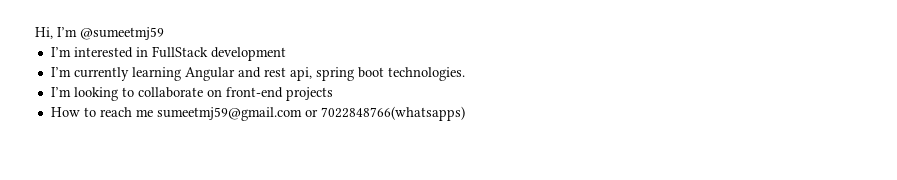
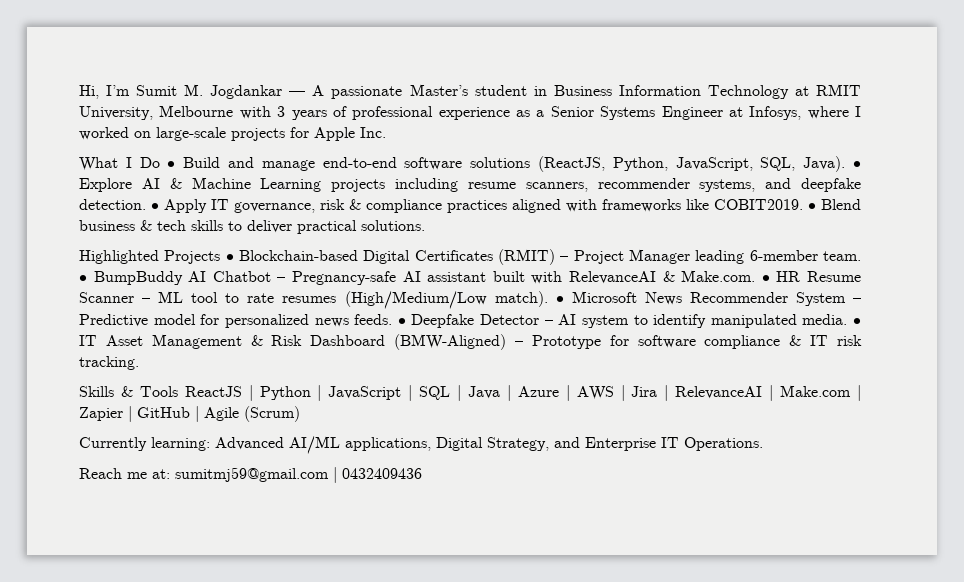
[80,27,164,40] [50,46,286,61] [50,67,465,81] [50,87,333,101] [50,106,465,121] @sumeetmj59 // I’m interested in FullStack development // I’m currently learning Angular and rest api, spring boot technologies. // I’m looking to collaborate on front-end projects // How to reach me sumeetmj59@gmail.com or 7022848766(whatsapps) -> [136,84,862,99] [79,105,861,120] [79,127,386,141] [79,156,861,172] [79,177,862,192] [79,199,861,213] [79,220,425,234] [79,249,861,265] [79,270,862,285] [79,291,861,309] [79,314,861,328] [79,334,863,350] [79,356,139,370] [79,385,861,401] [79,406,300,422] [79,436,763,454] [79,467,422,483] Sumit M. Jogdankar — A passionate Master’s student in Business Information Technology at RMIT University, Melbourne with 3 years of professional experience as a Senior Systems Engineer at Infosys, where I worked on large-scale projects for Apple Inc. // What I Do • Build and manage end-to-end software solutions (ReactJS, Python, JavaScript, SQL, Java). • Explore AI & Machine Learning projects including resume scanners, recommender systems, and deepfake detection. • Apply IT governance, risk & compliance practices aligned with frameworks like COBIT2019. • Blend business & tech skills to deliver practical solutions. // Highlighted Projects • Blockchain-based Digital Certificates (RMIT) – Project Manager leading 6-member team. • BumpBuddy AI Chatbot – Pregnancy-safe AI assistant built with RelevanceAI & Make.com. • HR Resume Scanner – ML tool to rate resumes (High/Medium/Low match). • Microsoft News Recommender System – Predictive model for personalized news feeds. • Deepfake Detector – AI system to identify manipulated media. • IT Asset Management & Risk Dashboard (BMW-Aligned) – Prototype for software compliance & IT risk tracking. // Skills & Tools ReactJS | Python | JavaScript | SQL | Java | Azure | AWS | Jira | RelevanceAI | Make.com | Zapier | GitHub | Agile (Scrum) // Currently learning: Advanced AI/ML applications, Digital Strategy, and Enterprise IT Operations. // Reach me at: sumitmj59@gmail.com | 0432409436

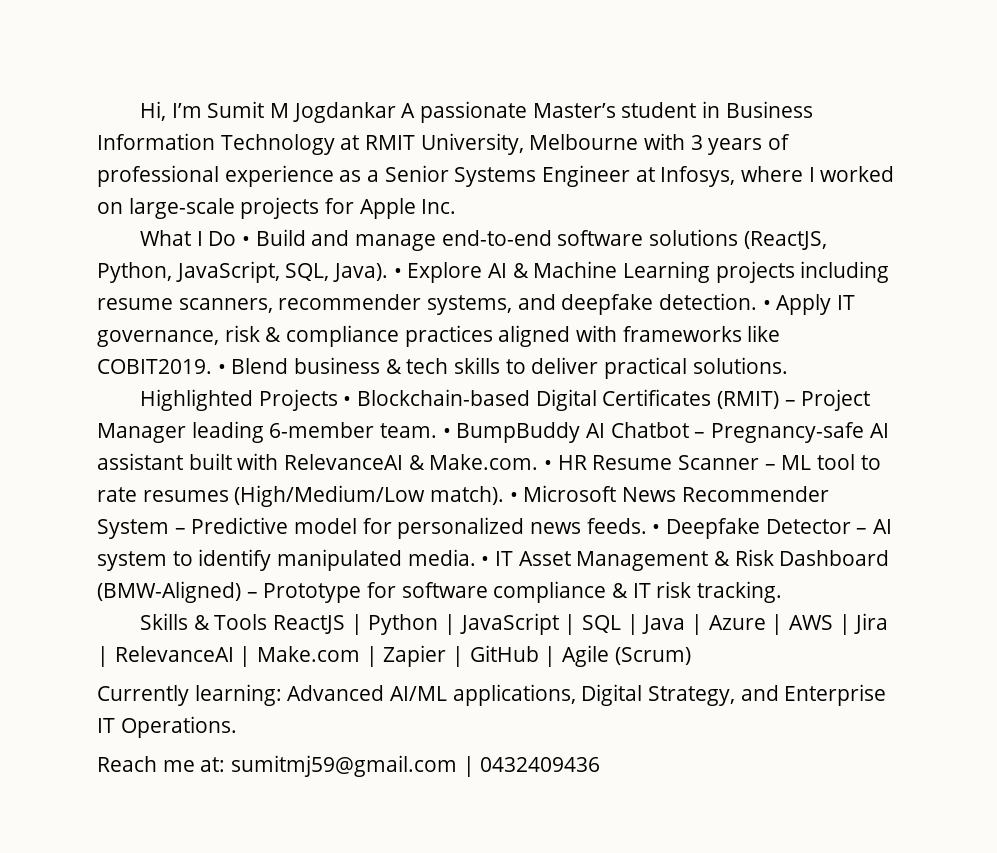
[184,84,306,99] M. Jogdankar — -> [270,102,396,123] M Jogdankar

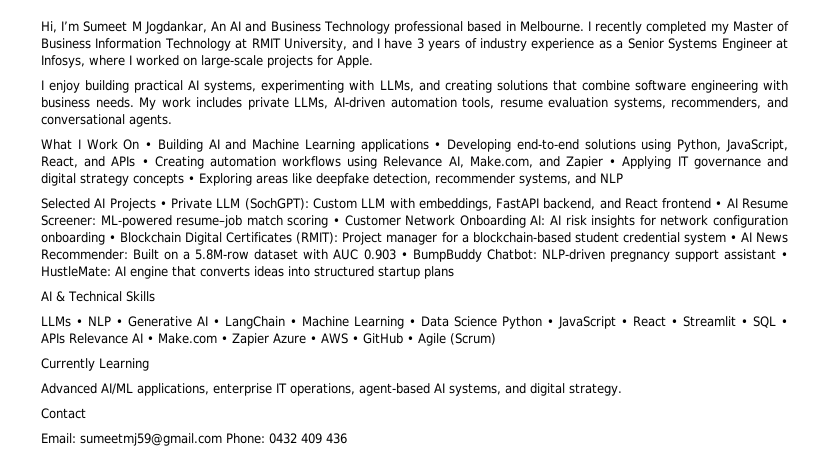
[207,101,721,123] Sumit M Jogdankar A passionate Master’s student in -> [83,21,789,34] Sumeet M Jogdankar, An AI and Business Technology professional based in Melbourne. I recently completed my Master of
[529,133,685,150] Melbourne with -> [351,38,413,49] and I have
[97,165,219,187] professional -> [480,38,528,51] industry
[359,198,457,219] [140,229,827,251] [97,261,890,283] [97,293,856,315] [97,325,781,347] [97,357,788,379] [140,389,871,411] [97,421,889,443] [97,453,881,470] [97,485,829,507] [97,517,893,539] [97,549,890,571] [97,581,783,603] [140,613,889,635] [97,645,557,667] Apple Inc. // What I Do • Build and manage end-to-end software solutions (ReactJS, Python, JavaScript, SQL, Java). • Explore AI & Machine Learning projects including resume scanners, recommender systems, and deepfake detection. • Apply IT governance, risk & compliance practices aligned with frameworks like COBIT2019. • Blend business & tech skills to deliver practical solutions. // Highlighted Projects • Blockchain-based Digital Certificates (RMIT) – Project Manager leading 6-member team. • BumpBuddy AI Chatbot – Pregnancy-safe AI assistant built with RelevanceAI & Make.com. • HR Resume Scanner – ML tool to rate resumes (High/Medium/Low match). • Microsoft News Recommender System – Predictive model for personalized news feeds. • Deepfake Detector – AI system to identify manipulated media. • IT Asset Management & Risk Dashboard (BMW-Aligned) – Prototype for software compliance & IT risk tracking. // Skills & Tools ReactJS | Python | JavaScript | SQL | Java | Azure | AWS | Jira | RelevanceAI | Make.com | Zapier | GitHub | -> [337,55,373,68] [41,80,788,93] [41,97,788,110] [41,114,172,127] [41,139,788,152] [41,156,788,169] [41,173,623,186] [41,198,789,211] [41,215,789,228] [41,232,788,245] [41,249,788,262] [41,266,454,279] [41,291,155,302] [41,316,788,329] [41,333,414,346] Apple. // I enjoy building practical AI systems, experimenting with LLMs, and creating solutions that combine software engineering with business needs. My work includes private LLMs, AI-driven automation tools, resume evaluation systems, recommenders, and conversational agents. // What I Work On • Building AI and Machine Learning applications • Developing end-to-end solutions using Python, JavaScript, React, and APIs • Creating automation workflows using Relevance AI, Make.com, and Zapier • Applying IT governance and digital strategy concepts • Exploring areas like deepfake detection, recommender systems, and NLP // Selected AI Projects • Private LLM (SochGPT): Custom LLM with embeddings, FastAPI backend, and React frontend • AI Resume Screener: ML-powered resume–job match scoring • Customer Network Onboarding AI: AI risk insights for network configuration onboarding • Blockchain Digital Certificates (RMIT): Project manager for a blockchain-based student credential system • AI News Recommender: Built on a 5.8M-row dataset with AUC 0.903 • BumpBuddy Chatbot: NLP-driven pregnancy support assistant • HustleMate: AI engine that converts ideas into structured startup plans // AI & Technical Skills // LLMs • NLP • Generative AI • LangChain • Machine Learning • Data Science Python • JavaScript • React • Streamlit • SQL • APIs Relevance AI • Make.com • Zapier Azure • AWS • GitHub •
[194,684,282,706] learning: -> [99,358,149,371] Learning //
[581,684,887,706] [97,716,237,738] [97,755,601,777] Digital Strategy, and Enterprise IT Operations. // Reach me at: sumitmj59@gmail.com | 0432409436 -> [213,383,622,396] [41,408,86,419] [41,433,347,446] enterprise IT operations, agent-based AI systems, and digital strategy. // Contact // Email: sumeetmj59@gmail.com Phone: 0432 409 436

